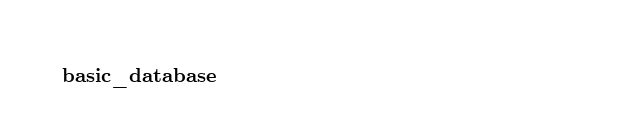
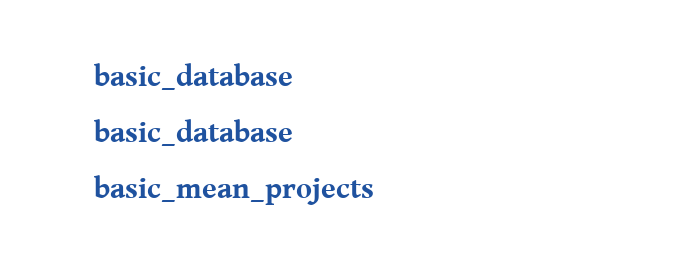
[62,68,217,88] basic_database -> [94,63,293,90] [94,119,293,146] [94,175,374,205] basic_database // basic_database // basic_mean_projects

